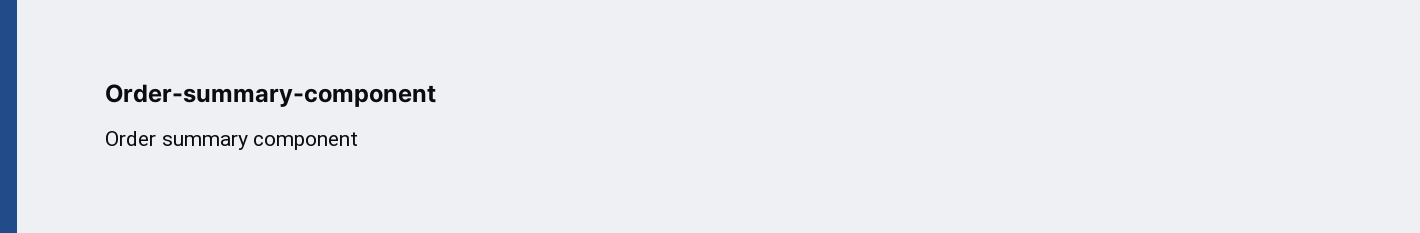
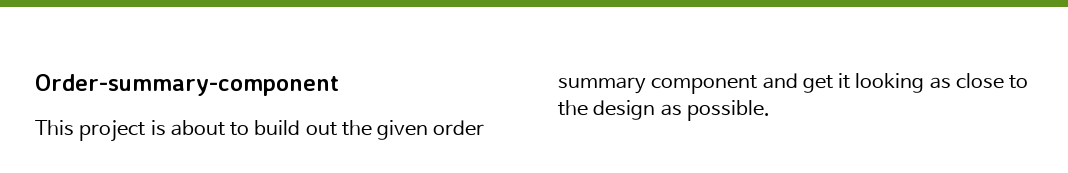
[105,131,359,150] Order summary component -> [35,120,485,142] [558,73,1029,94] [558,100,770,121] This project is about to build out the given order summary component and get it looking as close to the design as possible.

